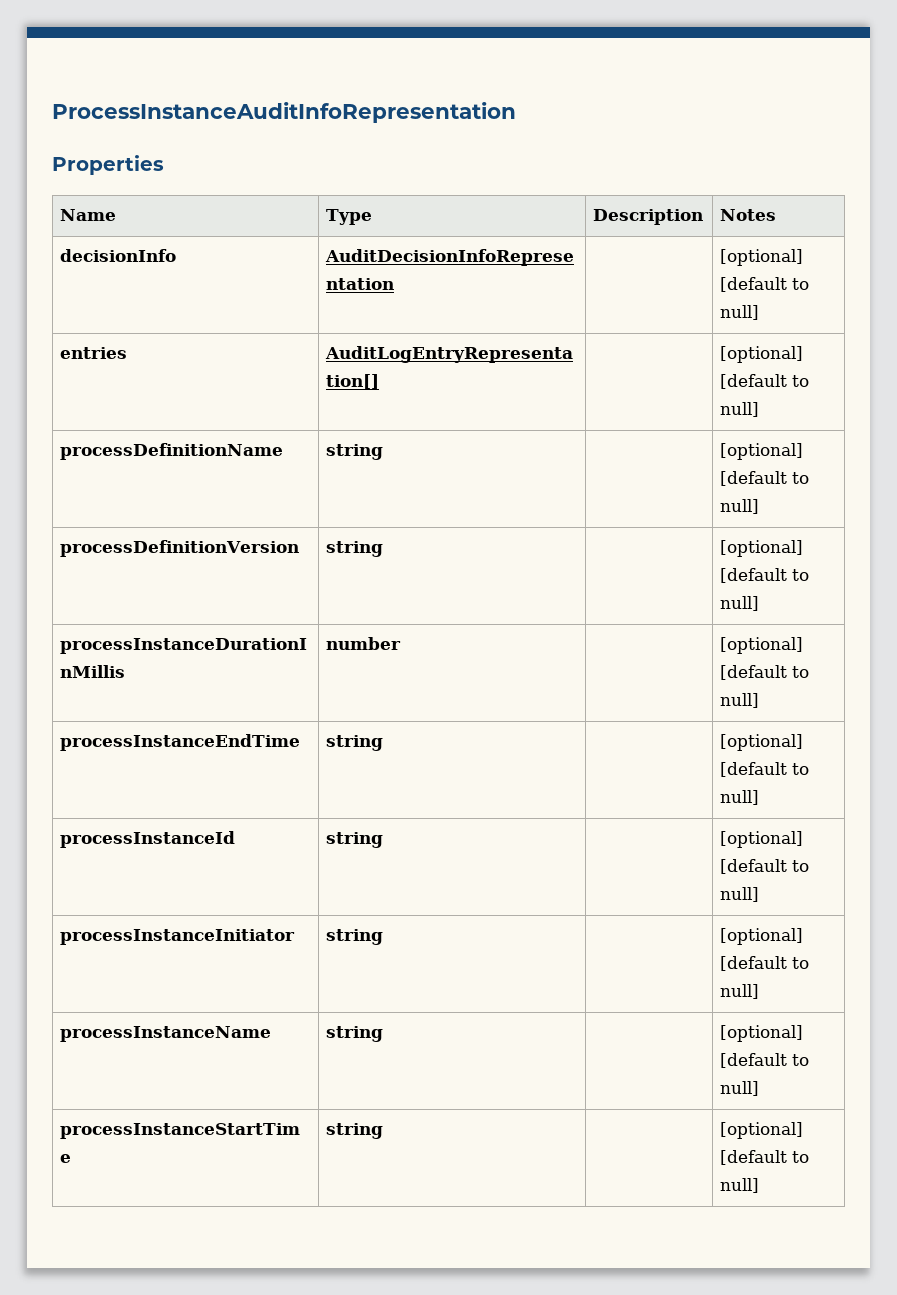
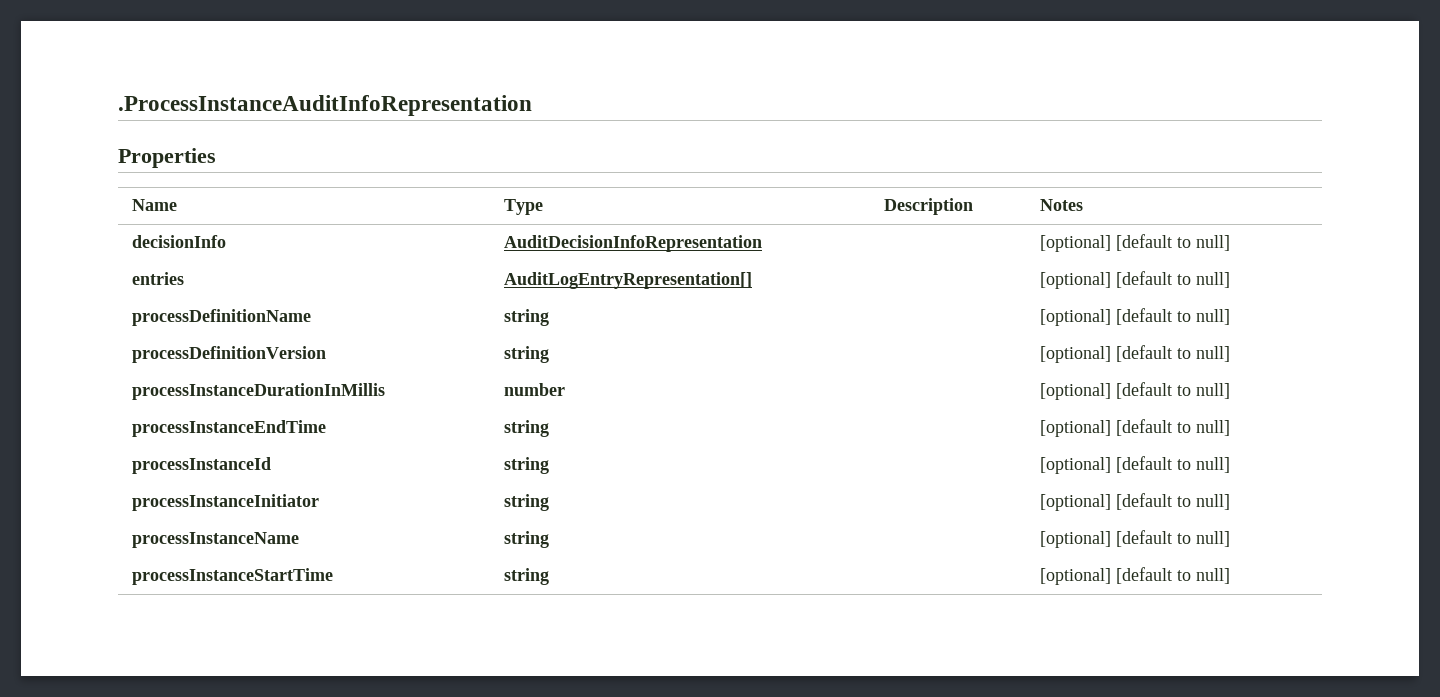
[52,102,516,123] ProcessInstanceAuditInfoRepresentation -> [118,95,532,116] .ProcessInstanceAuditInfoRepresentation

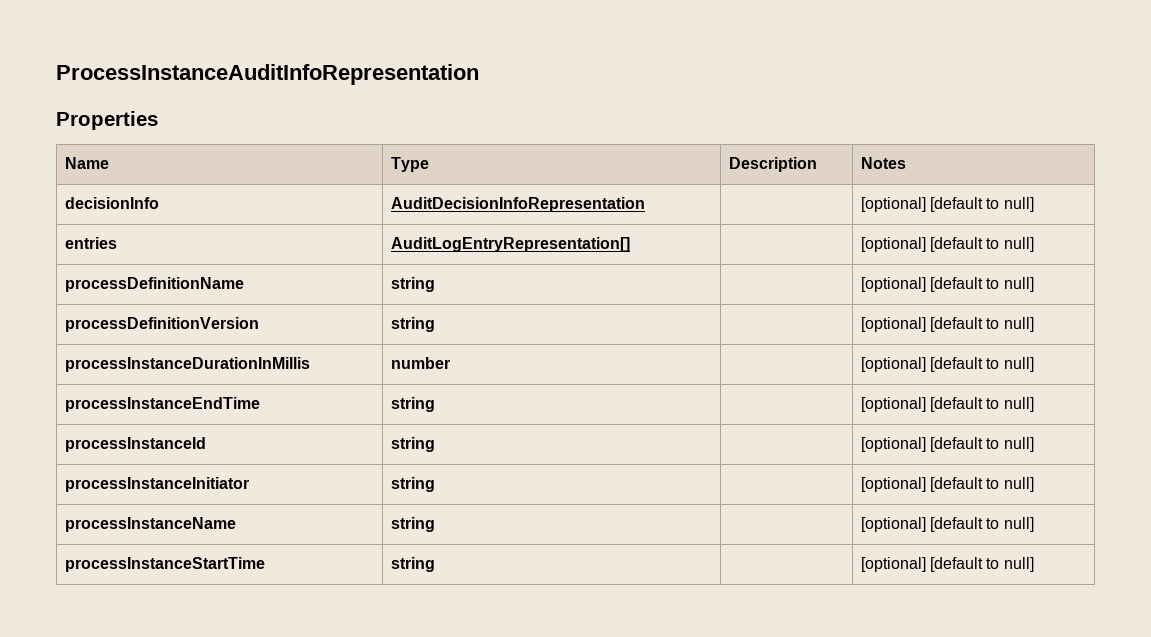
[118,95,532,116] .ProcessInstanceAuditInfoRepresentation -> [56,64,479,85] ProcessInstanceAuditInfoRepresentation

